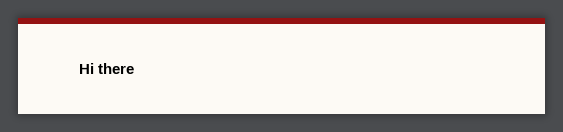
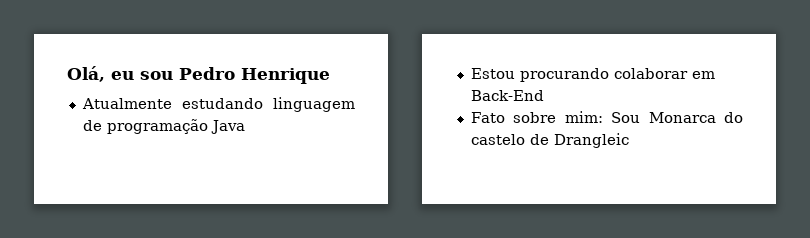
[79,63,135,74] Hi there -> [67,66,330,84] [81,97,355,112] [82,119,245,134] [470,68,715,82] [470,90,544,101] [470,111,743,123] [470,133,629,148] Olá, eu sou Pedro Henrique // Atualmente estudando linguagem de programação Java // Estou procurando colaborar em Back-End // Fato sobre mim: Sou Monarca do castelo de Drangleic

